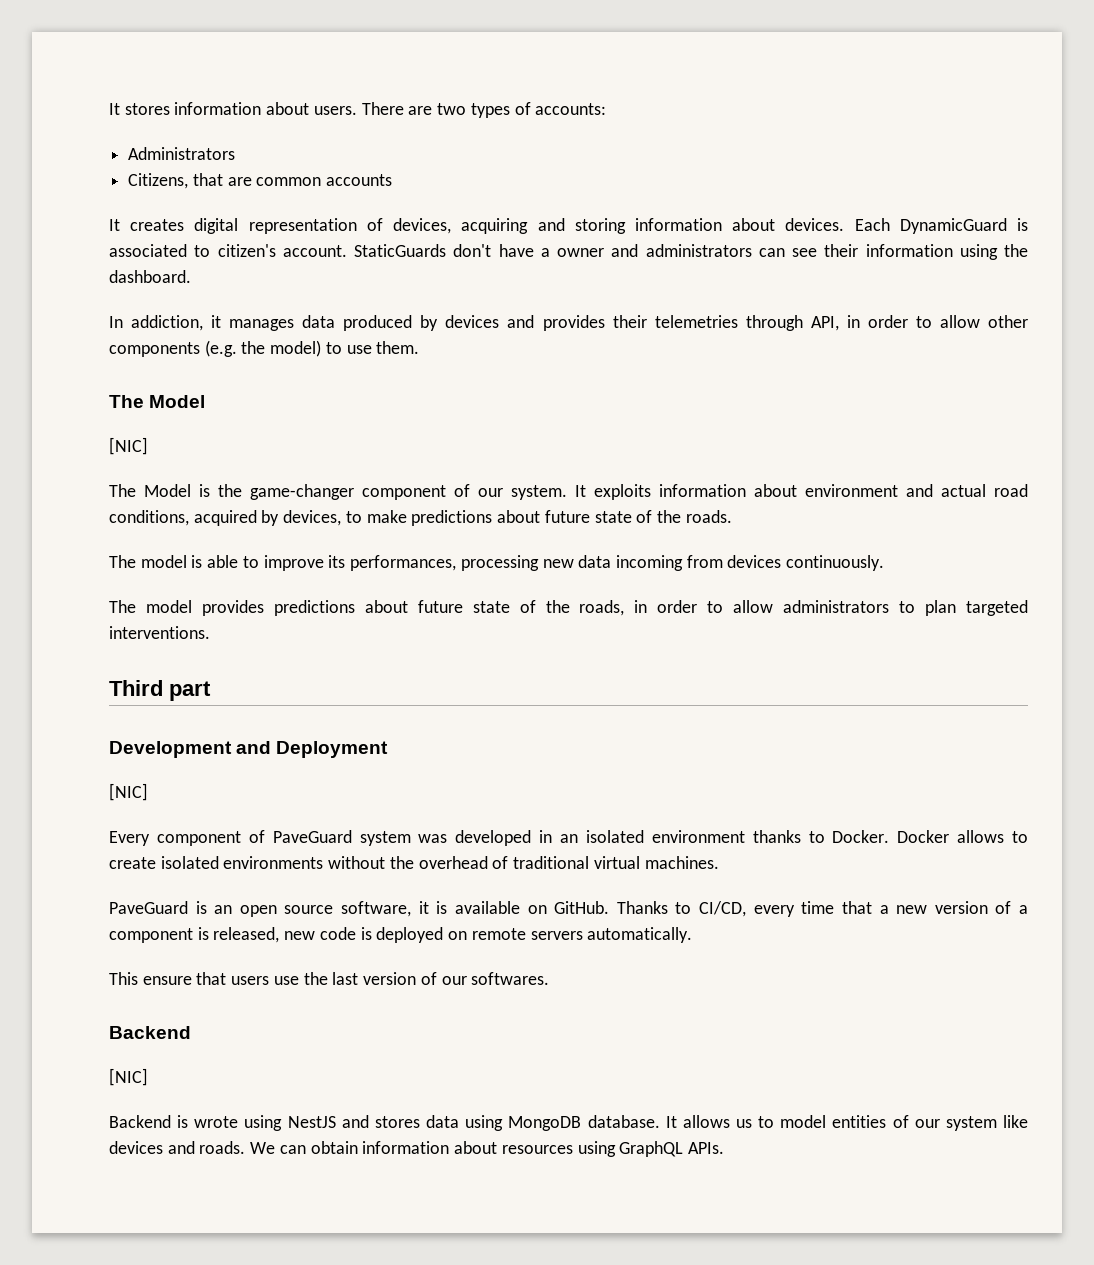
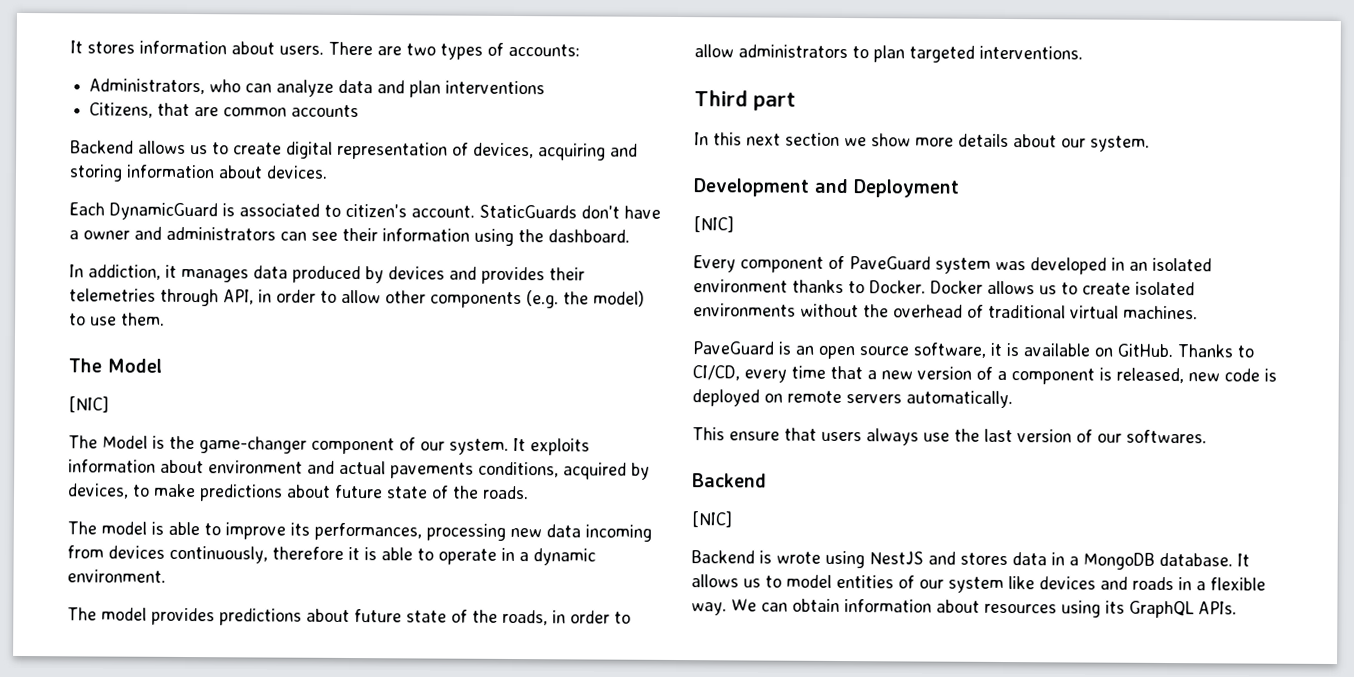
[128,147,236,160] Administrators -> [89,78,546,98] Administrators, who can analyze data and plan interventions
[109,219,185,231] It creates -> [70,140,282,155] Backend allows us to create
(845, 224) none -> (328, 172) //
[994,484,1028,497] road -> [390,462,474,479] pavements
[786,555,885,571] continuously. -> [169,545,596,566] [67,569,166,583] continuously, therefore it is able to operate in a dynamic environment.
(211, 691) none -> [694,132,1150,152] // In this next section we show more details about our system.
(1005, 836) none -> [1039,285,1057,295] us
(270, 980) none -> [866,428,919,446] always
[465,1115,504,1131] using -> [1051,552,1079,566] in a
[199,1141,246,1154] roads. -> [1132,576,1266,591] [691,602,727,616] roads in a flexible way.
(616, 1149) none -> [1105,600,1125,614] its

